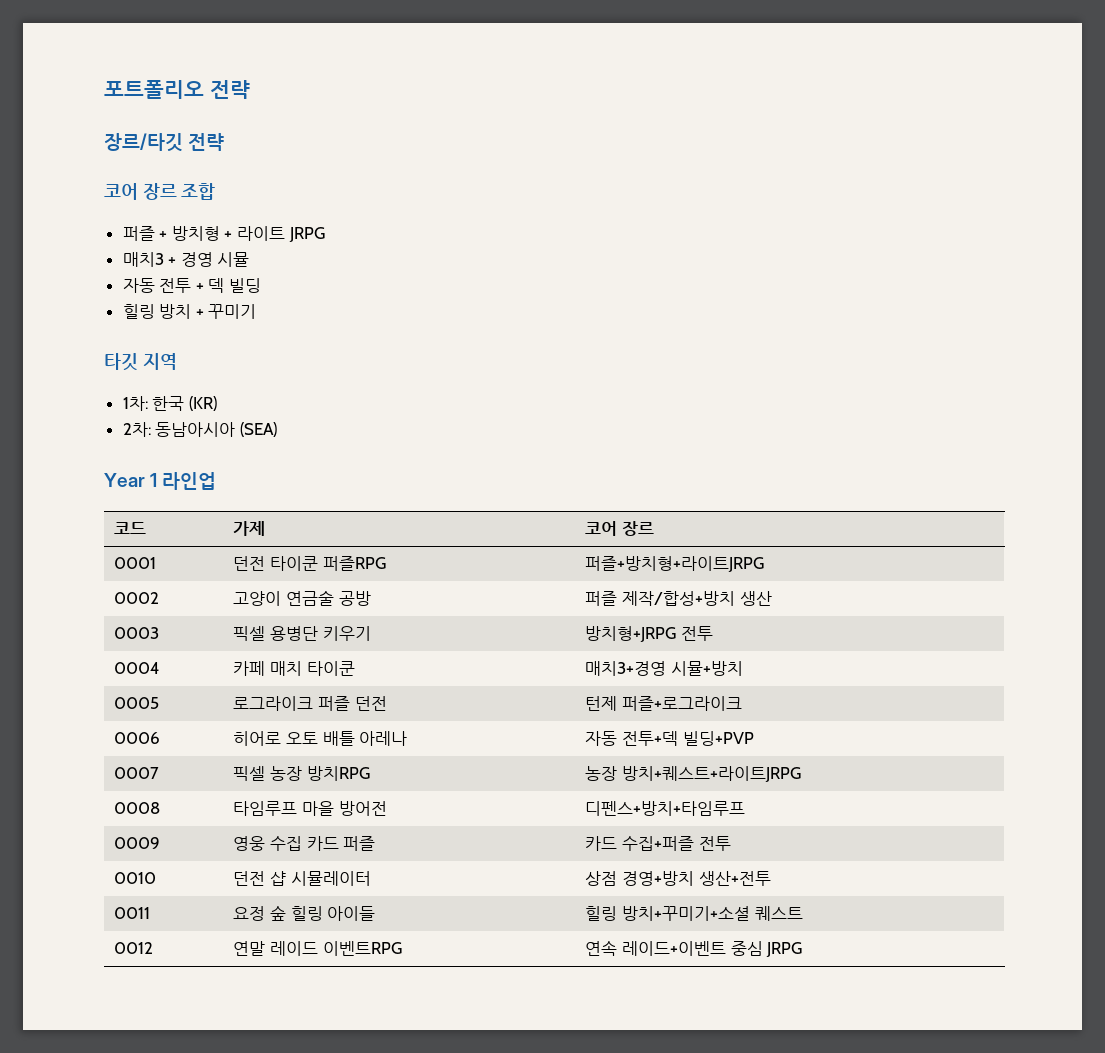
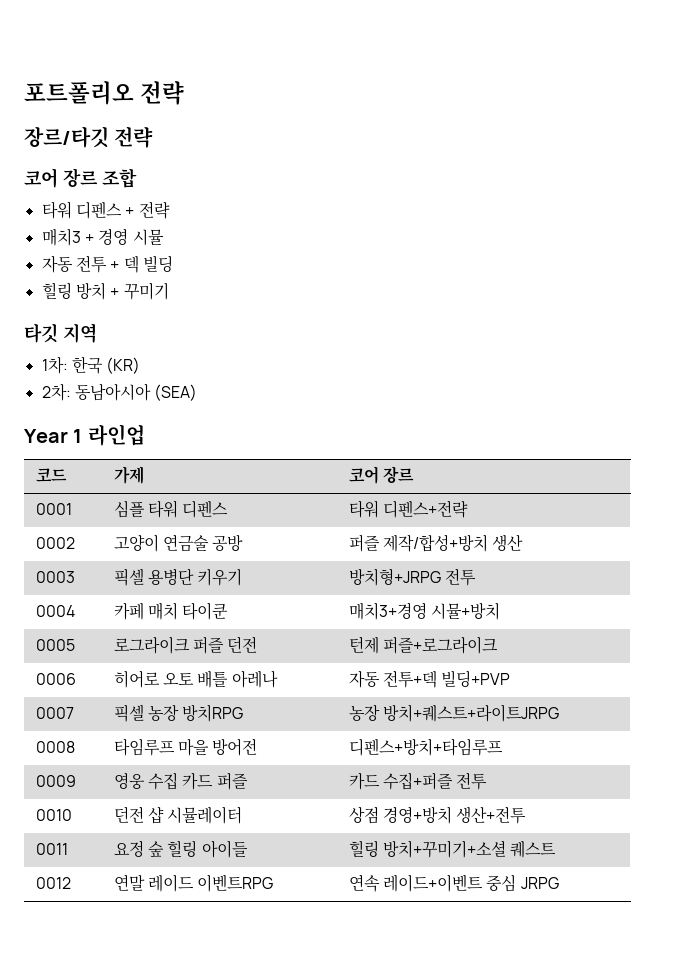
[122,226,325,242] 퍼즐 + 방치형 + 라이트 JRPG -> [41,201,170,219] 타워 디펜스 + 전략
[233,556,386,571] [585,556,765,572] 던전 타이쿤 퍼즐RPG | 퍼즐+방치형+라이트JRPG -> [113,500,229,518] [348,500,468,518] 심플 타워 디펜스 | 타워 디펜스+전략

